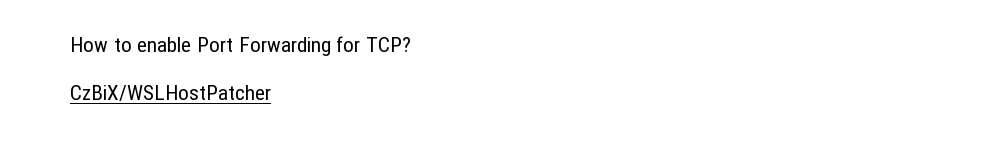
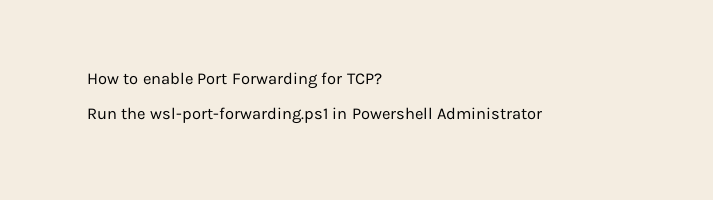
[70,85,271,101] CzBiX/WSLHostPatcher -> [87,107,543,124] Run the wsl-port-forwarding.ps1 in Powershell Administrator

